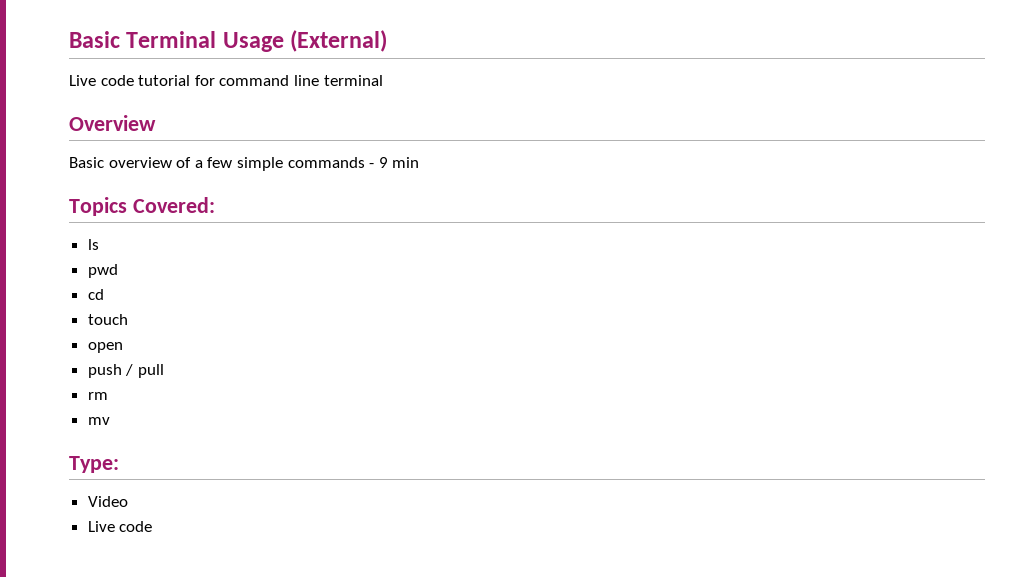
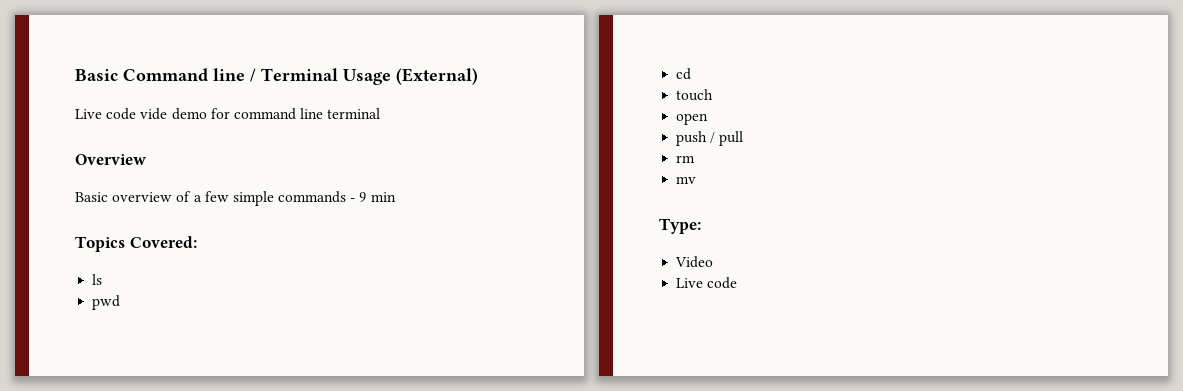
[69,31,120,48] Basic -> [75,68,256,82] Basic Command line /
[138,75,191,86] tutorial -> [140,108,207,120] vide demo

